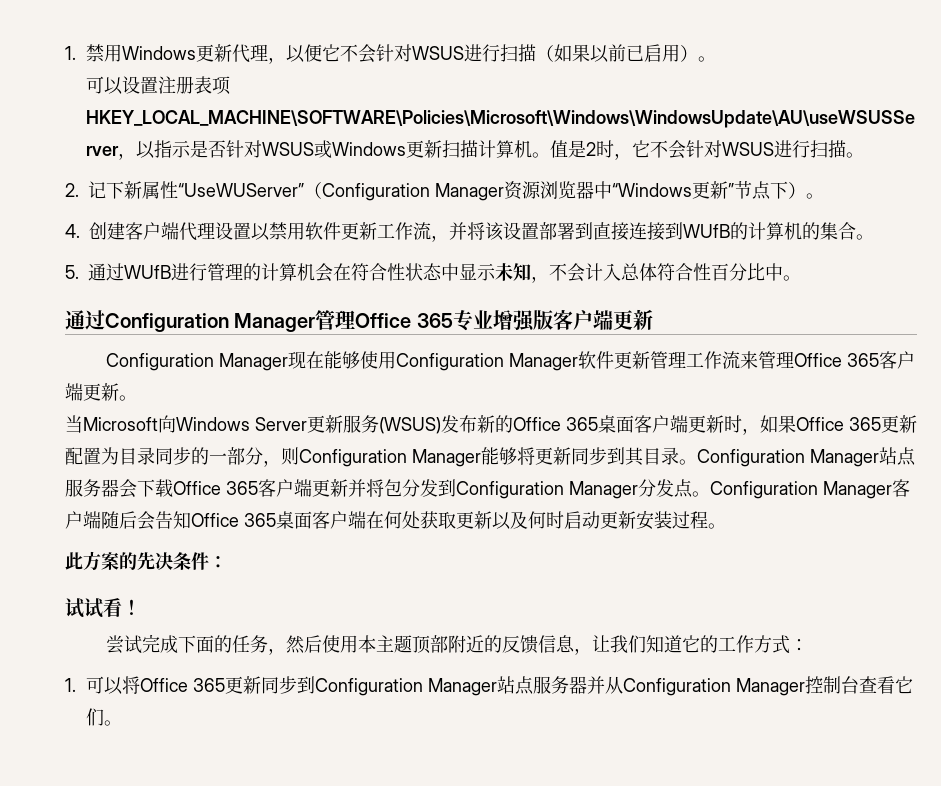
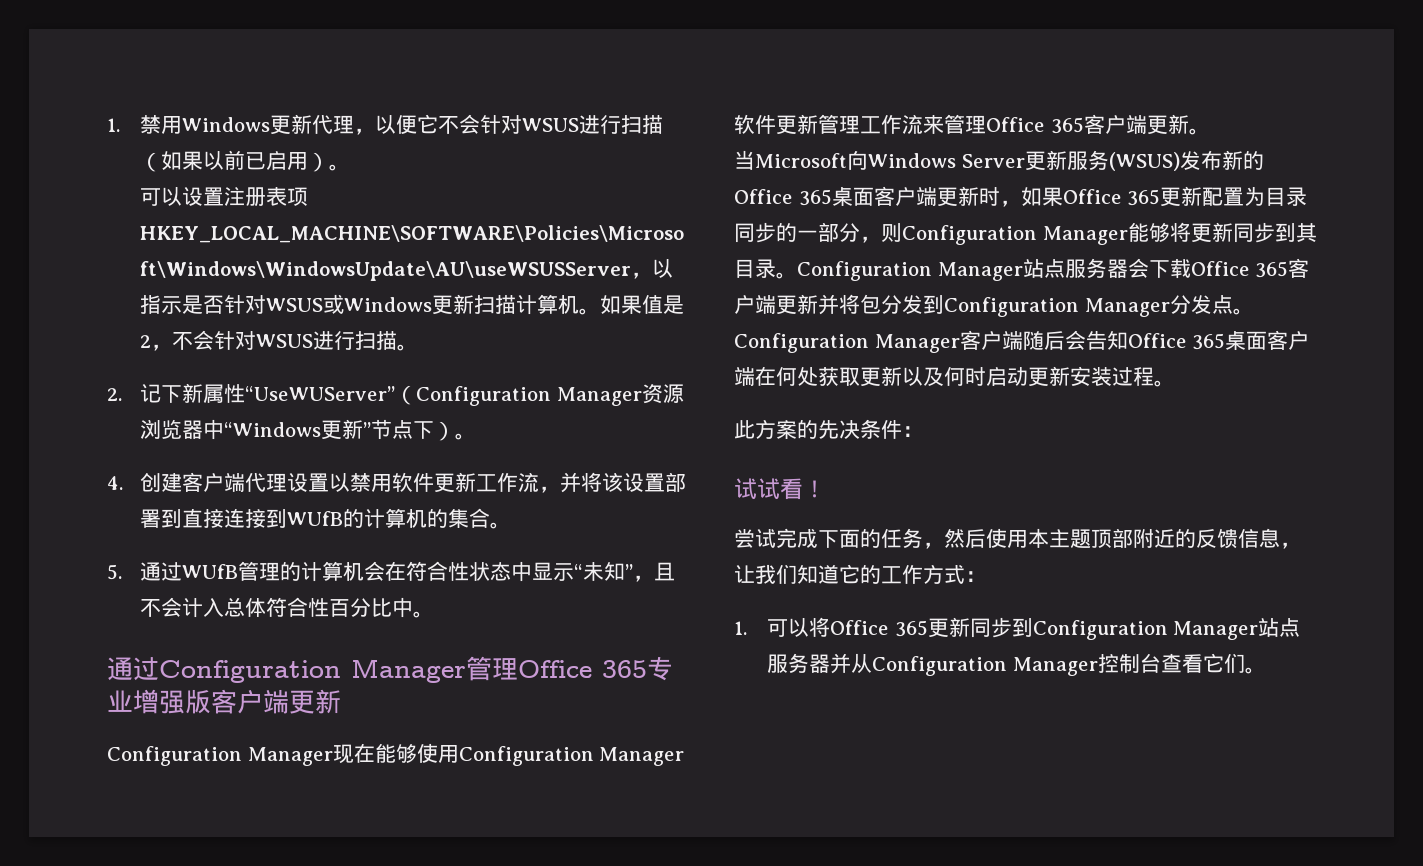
(551, 155) none -> [600,295,643,314] 如果
[596,140,651,160] 时，它 -> [151,344,173,351] ，
[171,263,207,281] 进行 -> (239, 571) none
[495,263,549,283] 未知， -> [574,562,676,582] “未知”，且

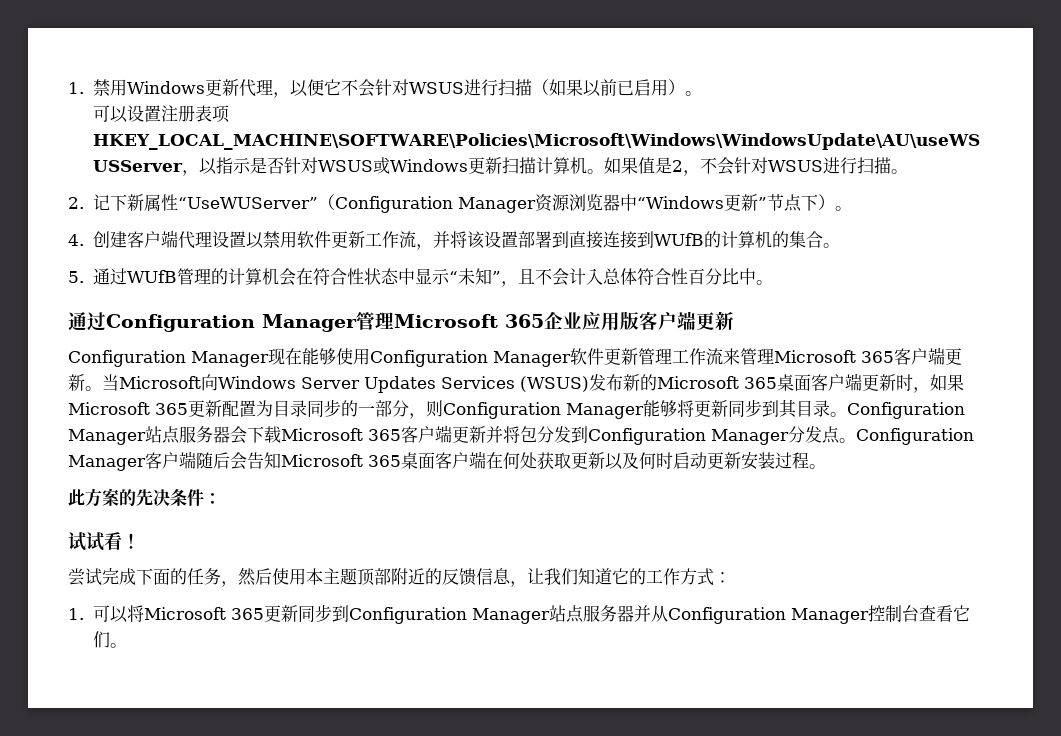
[518,656,673,681] [107,689,185,714] Office 365专业增强 -> [394,311,620,331] Microsoft 365企业应用
[986,117,1045,132] Office -> [774,350,856,363] Microsoft
(1210, 131) // -> (102, 388) none
[1024,150,1109,171] 更新服务 -> [364,376,515,393] Updates Services
[734,189,793,204] Office -> [657,376,739,389] Microsoft
[1062,189,1122,204] Office -> [68,402,150,415] Microsoft
[1190,261,1250,276] Office -> [281,428,363,441] Microsoft
[1127,333,1187,348] Office -> [281,454,363,467] Microsoft
[830,620,890,635] Office -> [144,607,227,620] Microsoft

